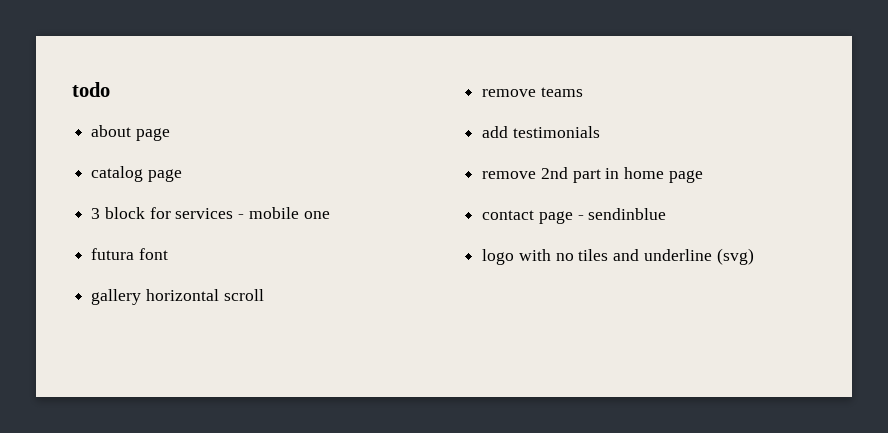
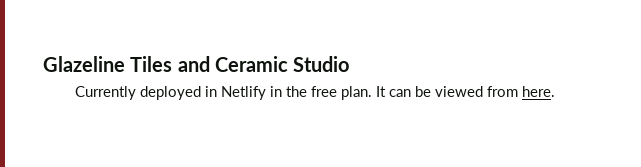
[72,82,110,97] [91,125,170,141] [91,166,182,182] [91,207,330,219] [91,248,168,260] [91,289,264,305] [482,87,583,97] [482,126,600,138] [482,167,703,183] [482,208,667,224] [482,248,754,265] todo // about page // catalog page // 3 block for services - mobile one // futura font // gallery horizontal scroll // remove teams // add testimonials // remove 2nd part in home page // contact page - sendinblue // logo with no tiles and underline (svg) -> [43,56,350,72] [74,86,555,100] Glazeline Tiles and Ceramic Studio // Currently deployed in Netlify in the free plan. It can be viewed from here.

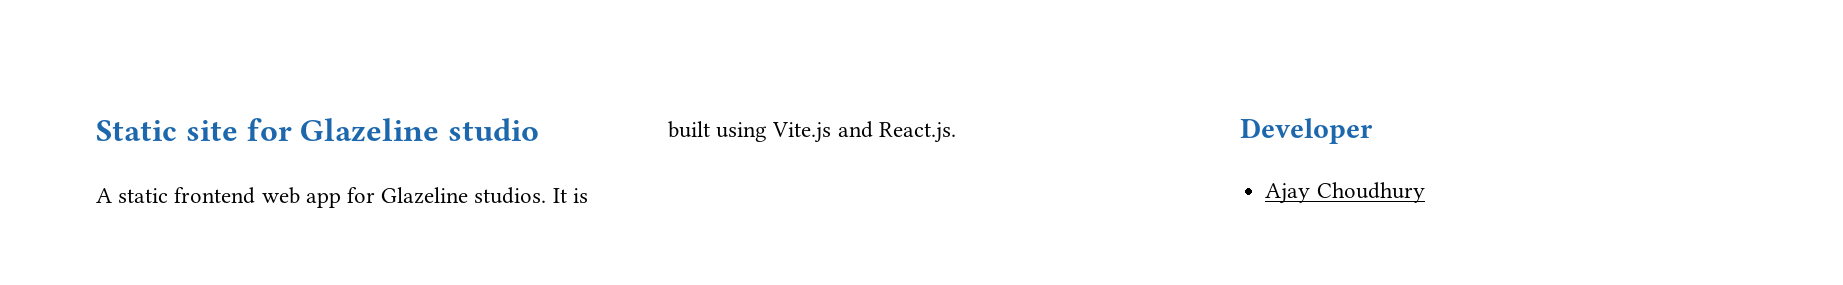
[43,56,350,72] [74,86,555,100] Glazeline Tiles and Ceramic Studio // Currently deployed in Netlify in the free plan. It can be viewed from here. -> [96,118,540,142] [96,187,588,208] [668,121,956,143] [1240,118,1373,144] [1265,182,1425,204] Static site for Glazeline studio // A static frontend web app for Glazeline studios. It is built using Vite.js and React.js. // Developer // Ajay Choudhury

